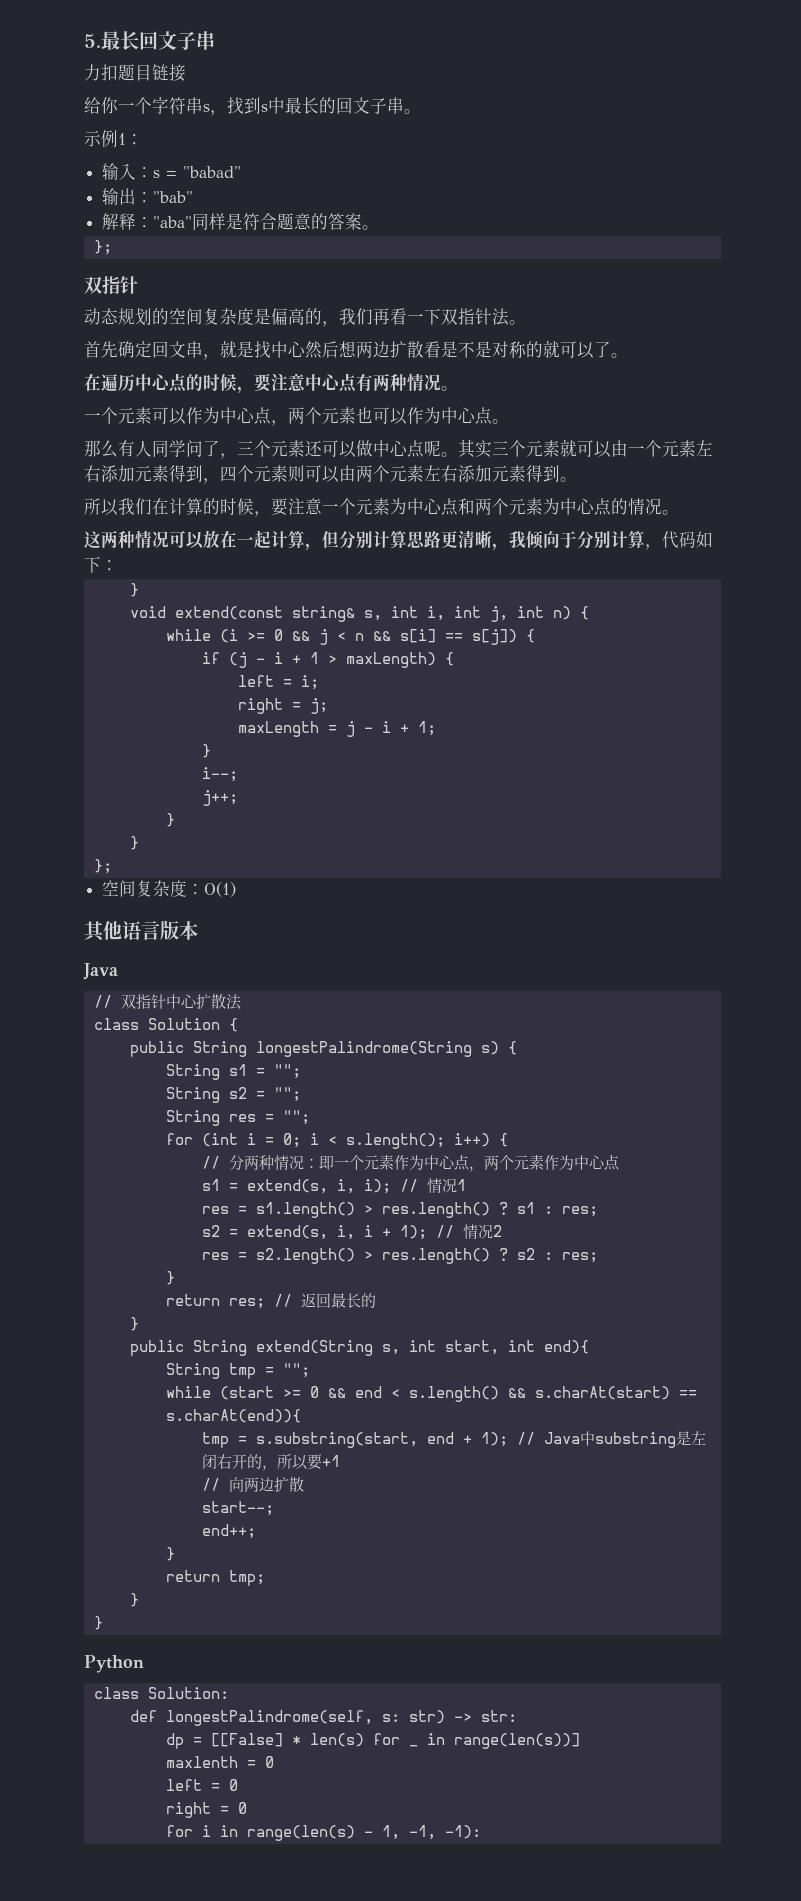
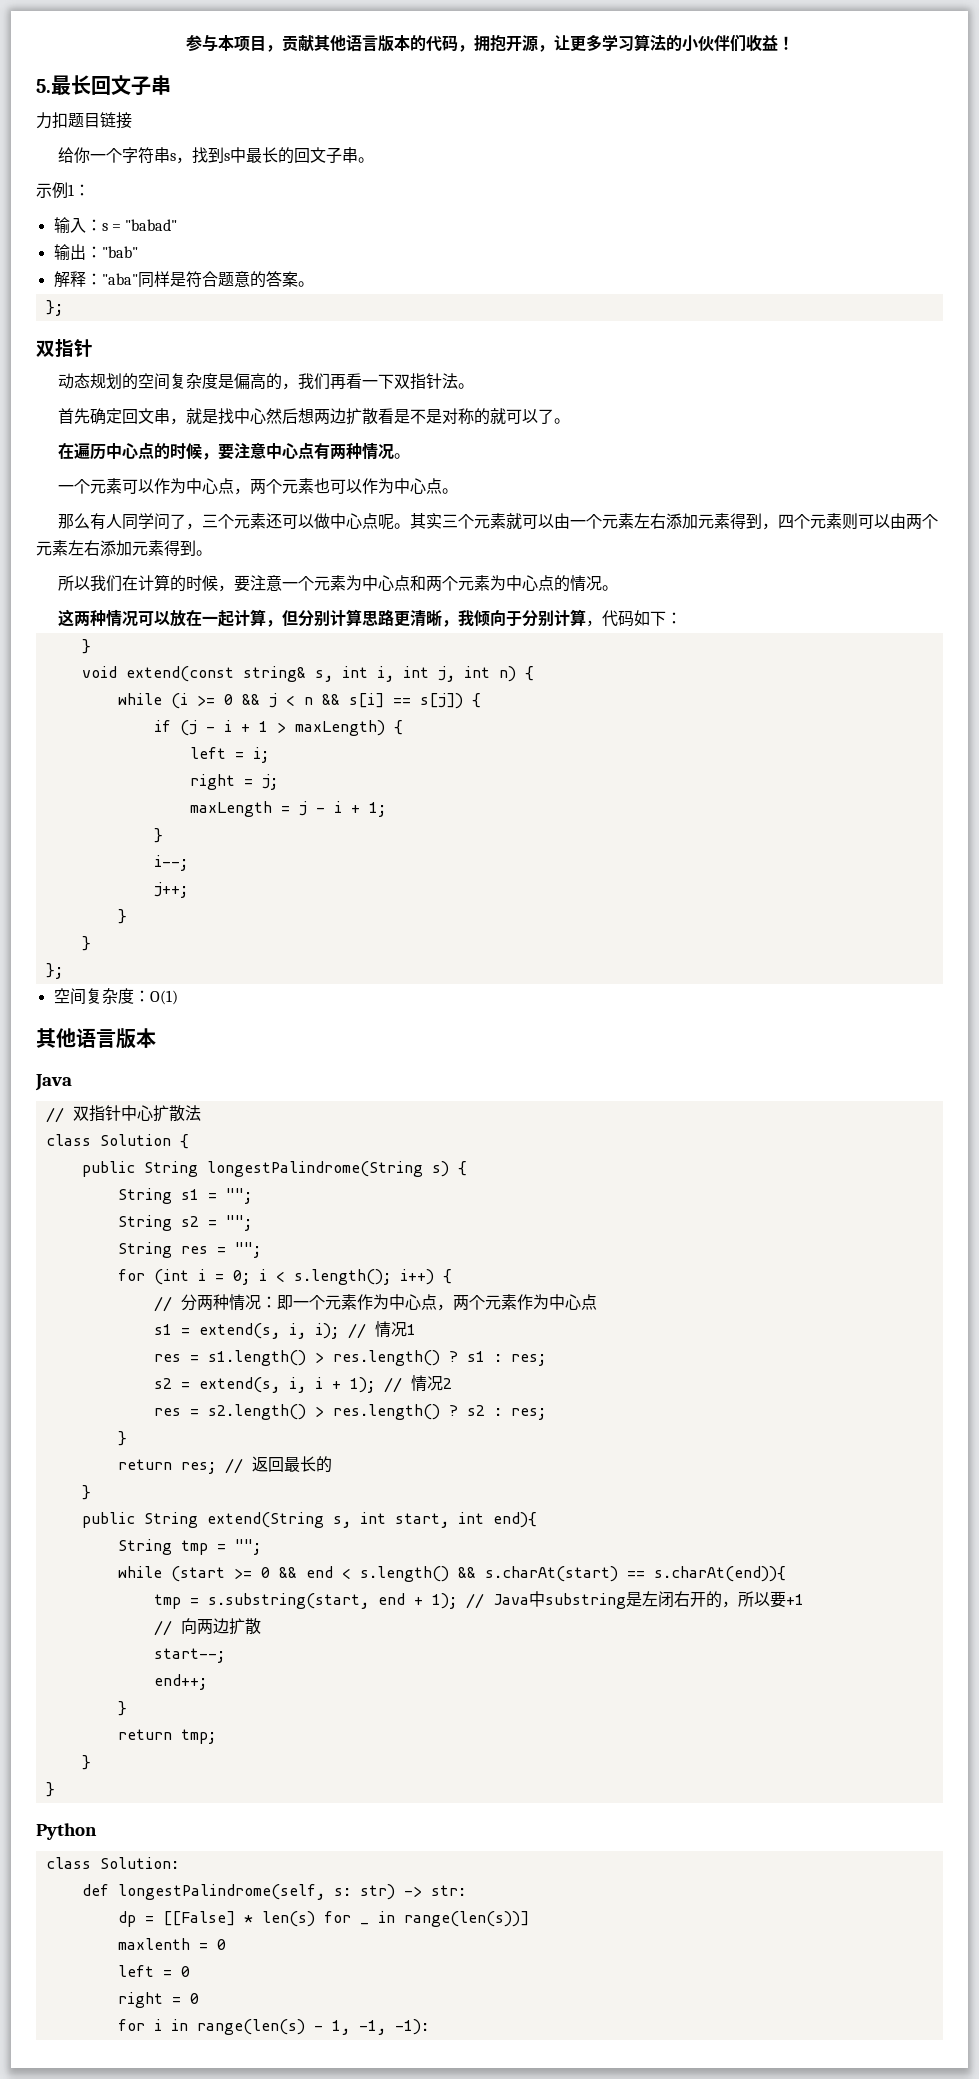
(84, 41) none -> [185,34,794,52] 参与本项目，贡献其他语言版本的代码，拥抱开源，让更多学习算法的小伙伴们收益！ //

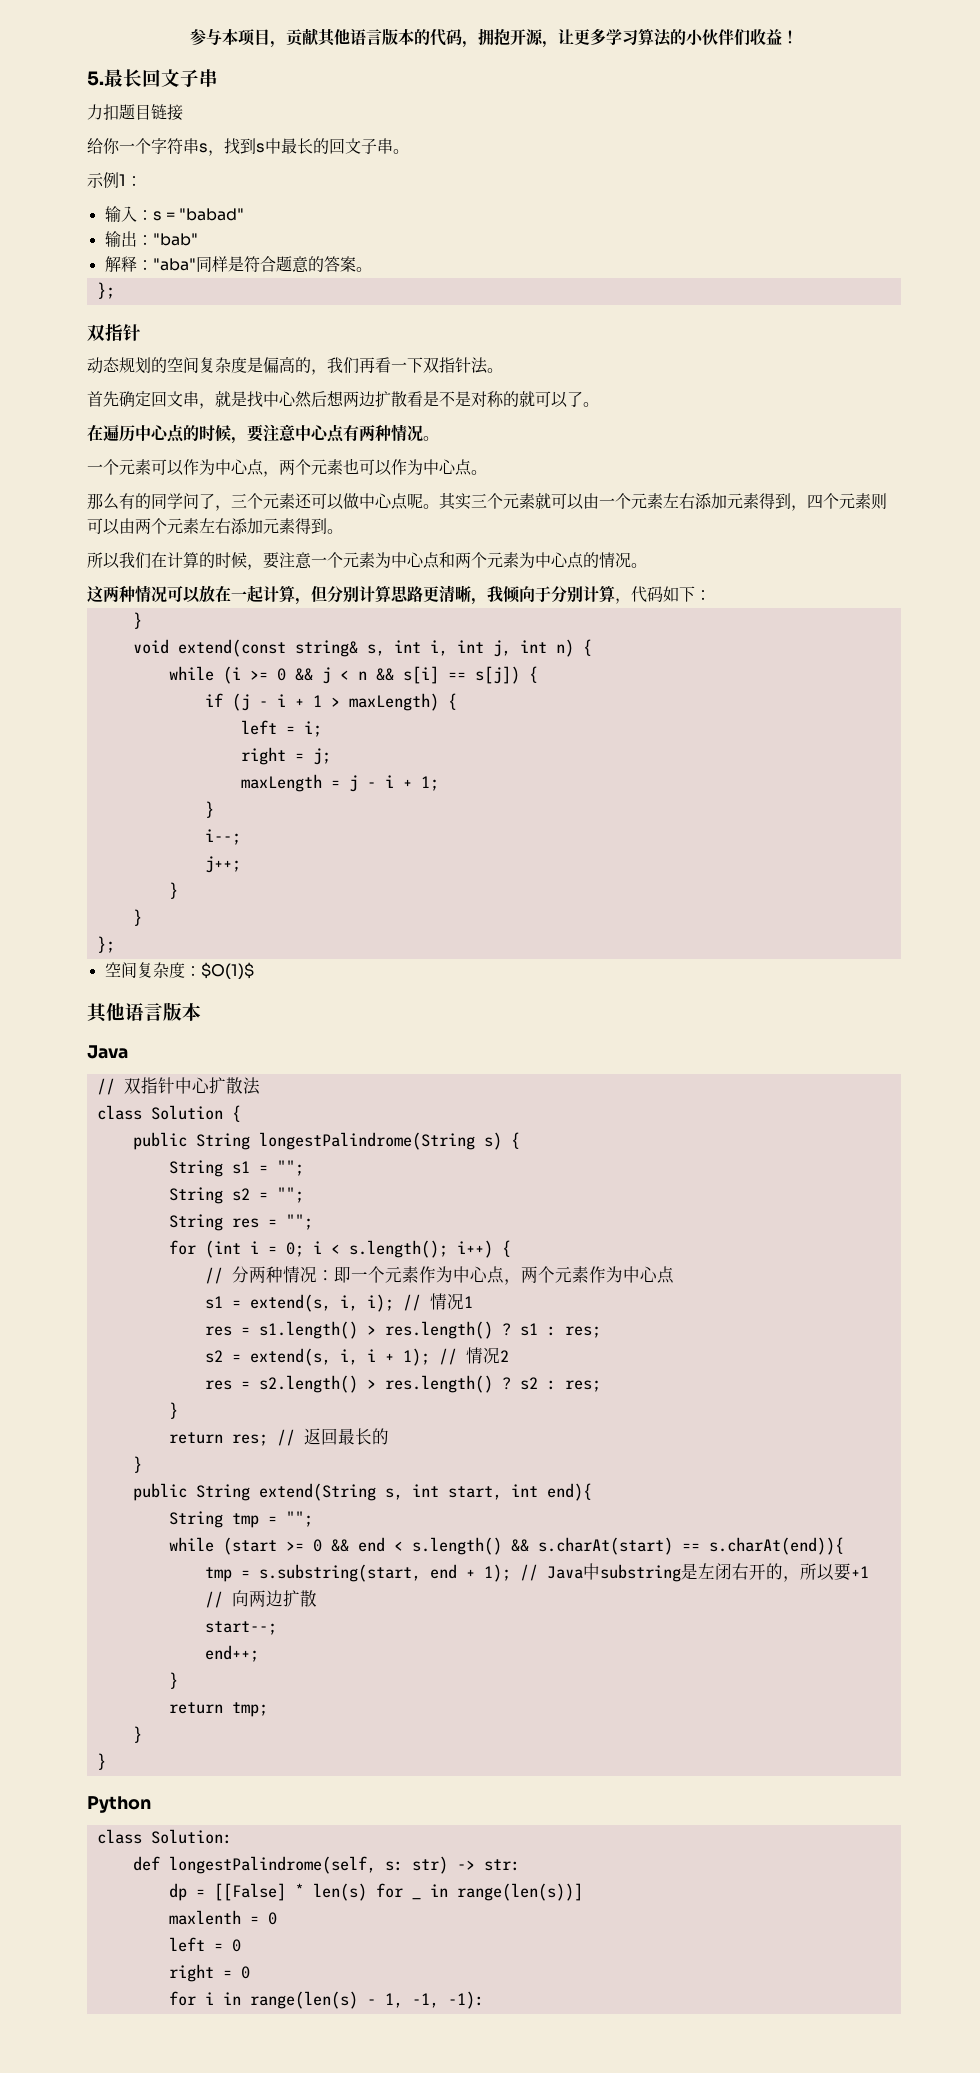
[106,514,123,529] 人 -> [135,493,151,509] 的
[149,990,178,1005] O(1) -> [200,962,254,979] $O(1)$

